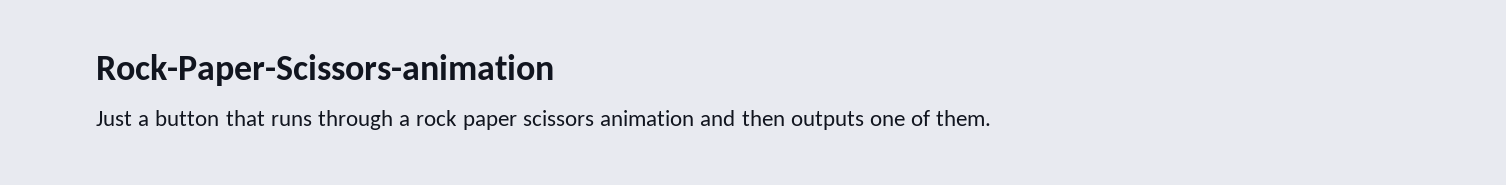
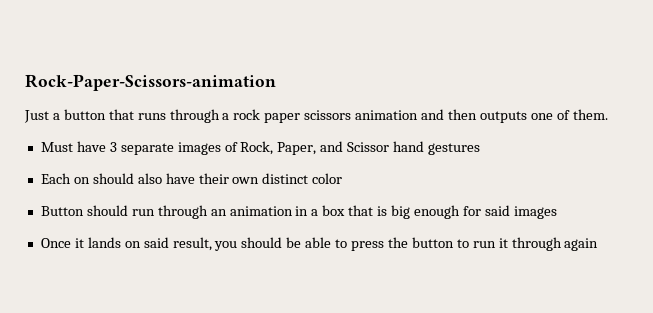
(992, 118) none -> [40,141,481,155] [40,173,343,184] [40,205,557,219] [40,237,599,251] // Must have 3 separate images of Rock, Paper, and Scissor hand gestures // Each on should also have their own distinct color // Button should run through an animation in a box that is big enough for said images // Once it lands on said result, you should be able to press the button to run it through again

